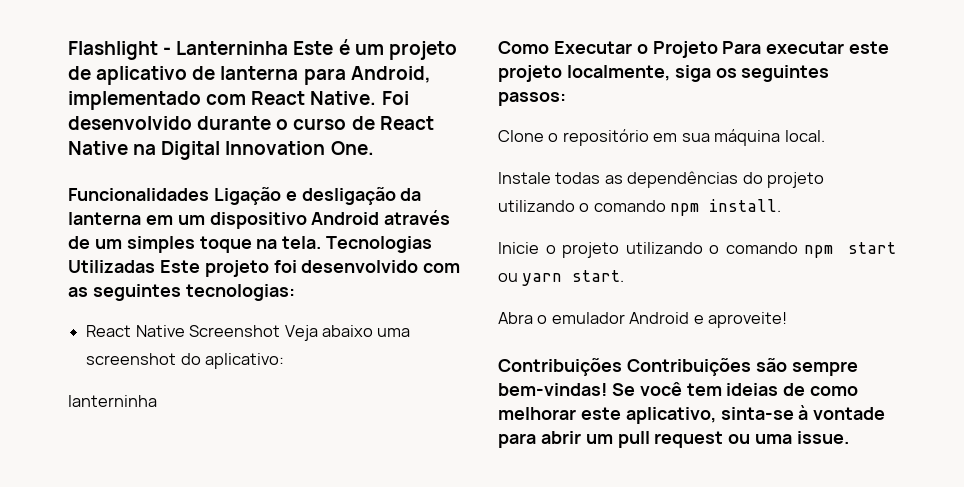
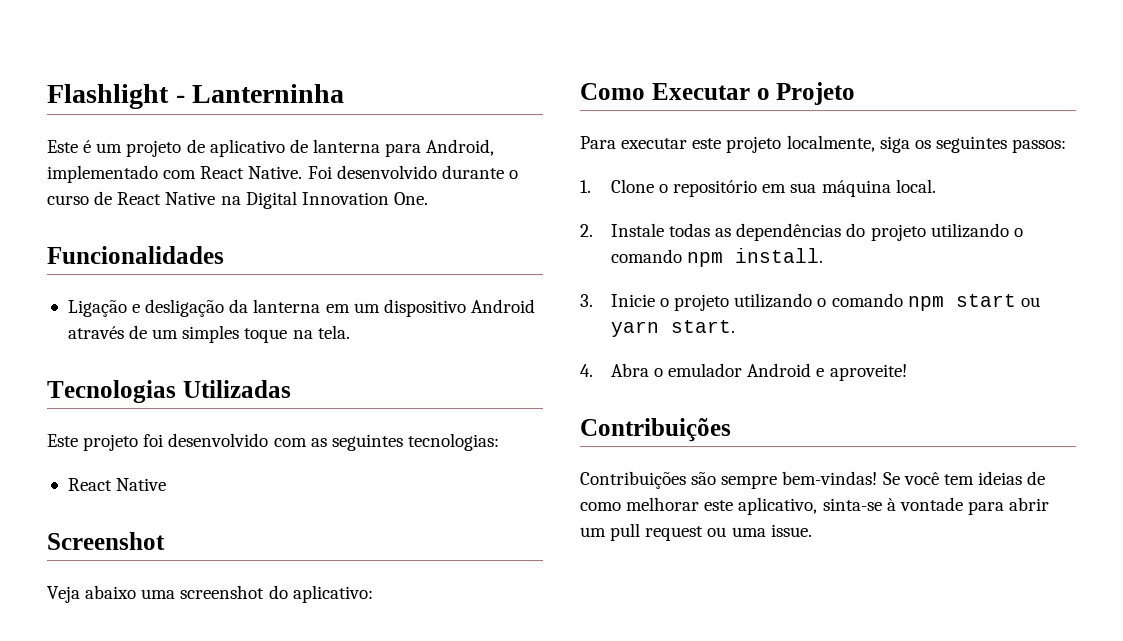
(289, 48) none -> (345, 93) //
(209, 194) none -> (224, 255) //
(322, 242) none -> (350, 332) //
(155, 266) none -> (291, 389) //
(185, 331) none -> (167, 484) //
(281, 331) none -> (165, 541) //
[68,395,157,407] // lanterninha -> (373, 594) none
(718, 49) none -> (856, 93) //
(566, 99) none -> [580,180,591,193] 1.
(825, 136) none -> [580,224,593,237] 2.
(782, 205) none -> [580,294,593,307] 3.
(625, 276) none -> [580,364,593,377] 4.
(622, 367) none -> (731, 430) //

